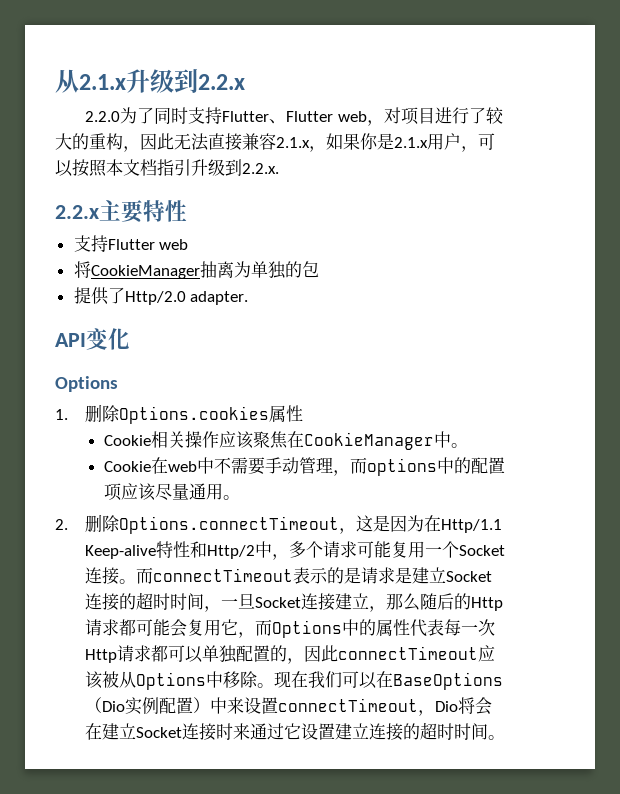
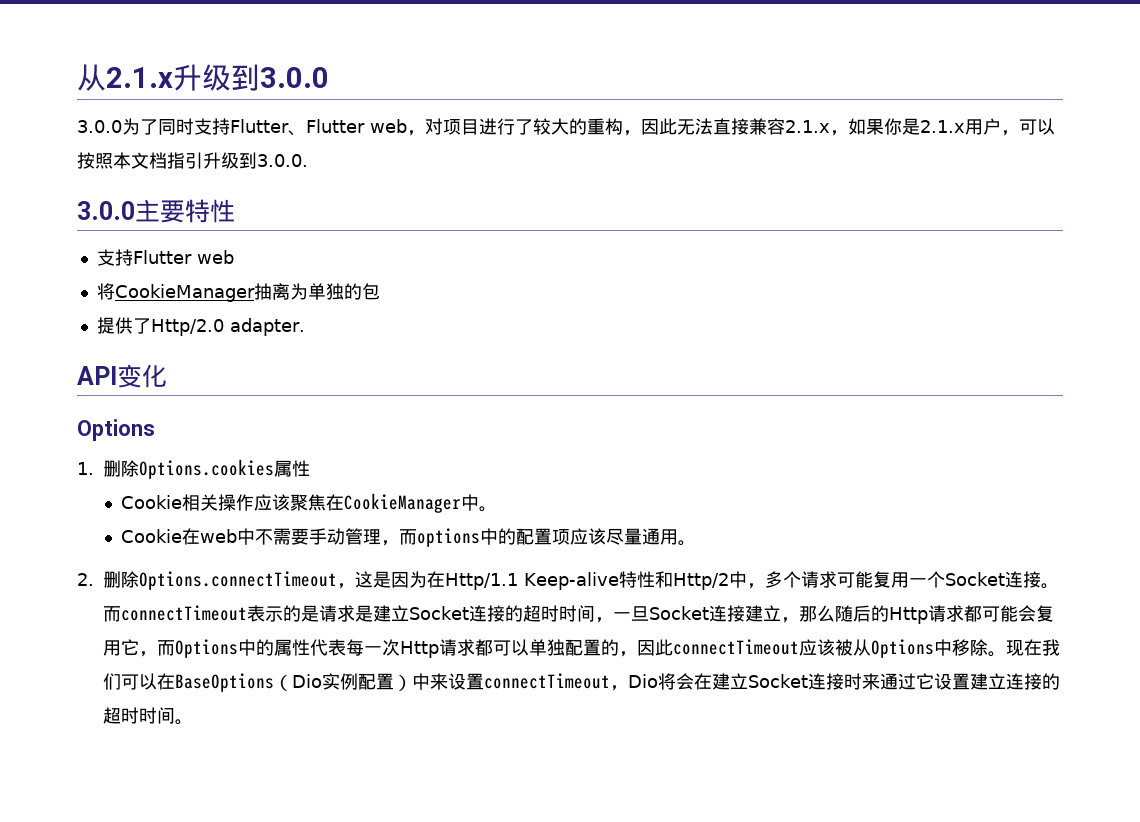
[198,74,245,90] [85,111,121,122] 2.2.x // 2.2.0 -> [260,67,329,88] [77,120,122,133] 3.0.0 // 3.0.0
[242,163,279,174] [55,205,99,219] 2.2.x. // 2.2.x -> [257,154,308,167] [77,201,135,220] 3.0.0. // 3.0.0

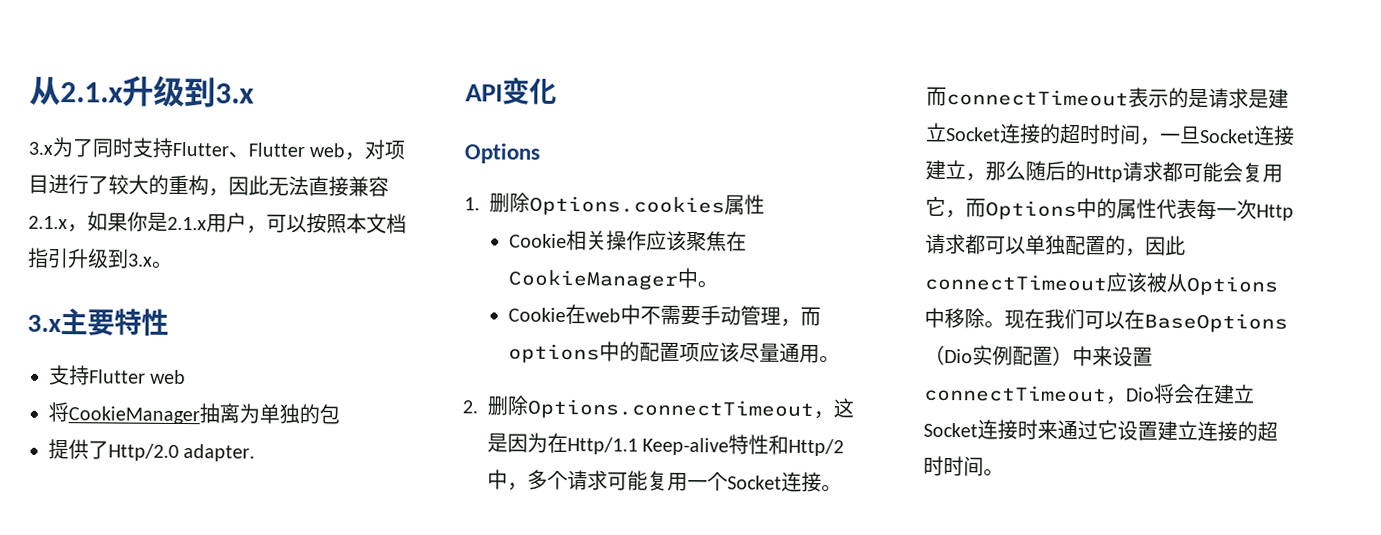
[260,67,329,88] [77,120,122,133] 3.0.0 // 3.0.0 -> [215,83,254,104] [28,141,53,155] 3.x // 3.x
[257,154,308,167] [77,201,135,220] 3.0.0. // 3.0.0 -> [127,253,173,269] [27,314,62,333] 3.x。 // 3.x

